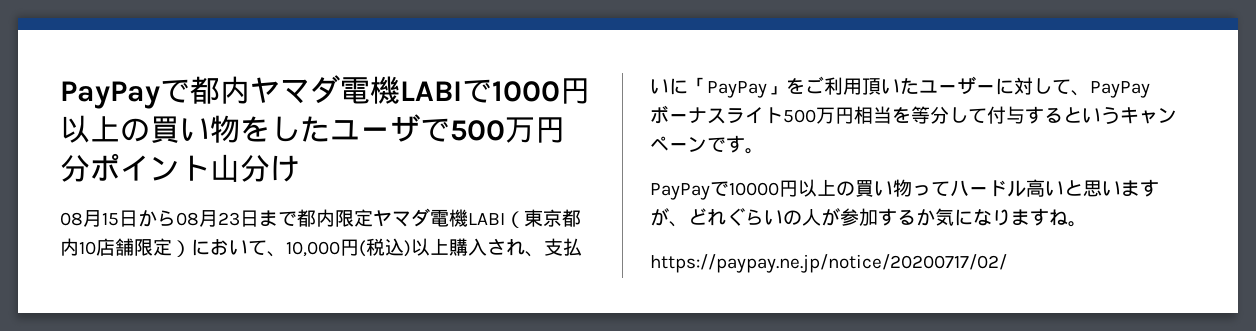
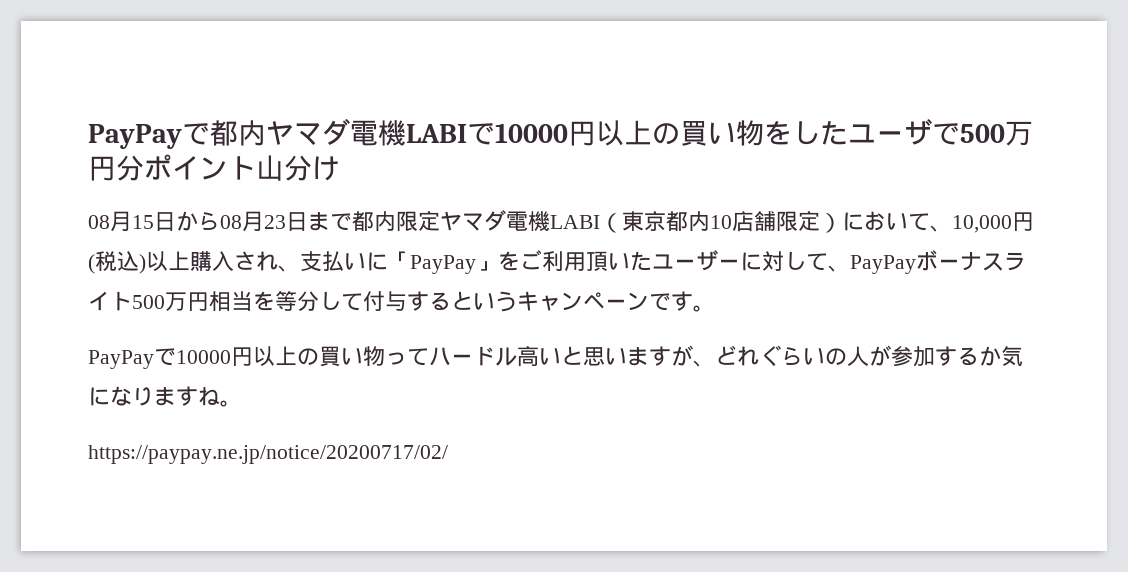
[492,81,560,102] 1000 -> [495,123,568,143] 10000

